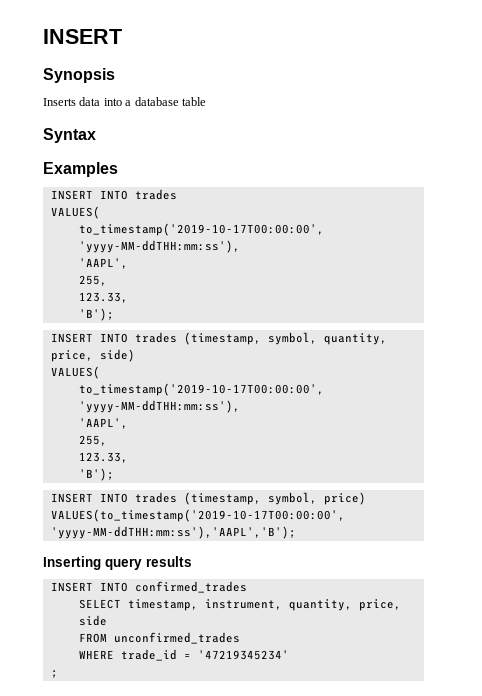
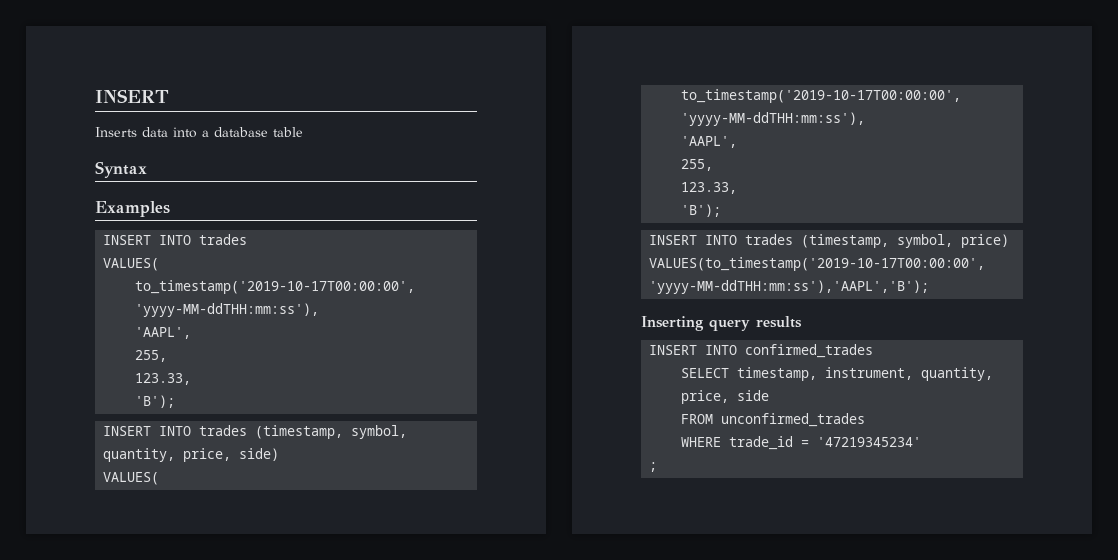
[43,29,122,44] [43,68,115,83] INSERT // Synopsis -> [95,89,169,103] INSERT

